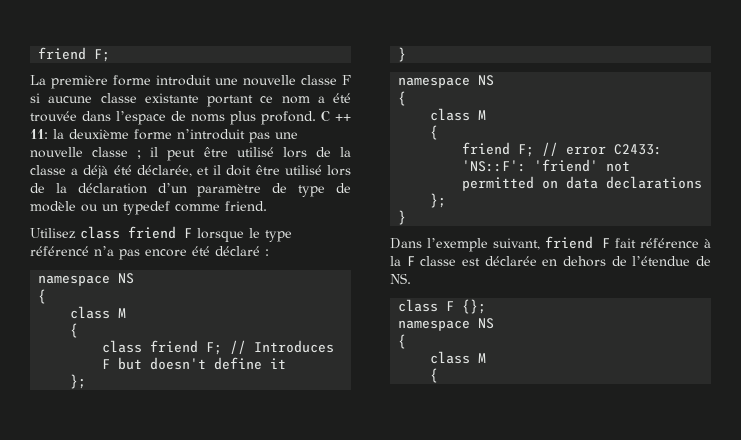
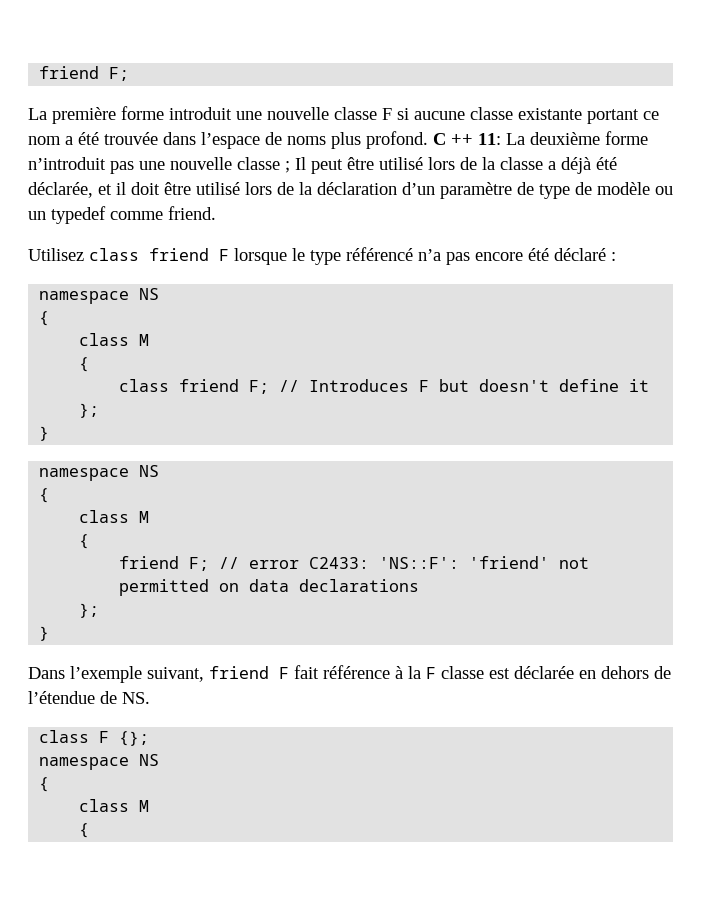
[53,129,64,139] la -> [506,133,525,145] La
[150,147,159,157] il -> [295,157,306,170] Il

